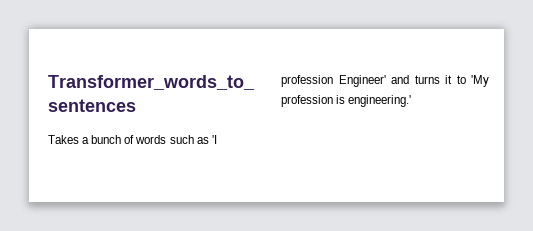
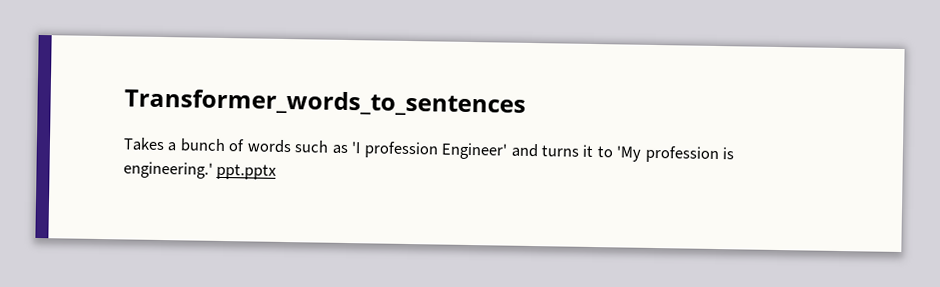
(412, 101) none -> [216,163,278,180] ppt.pptx

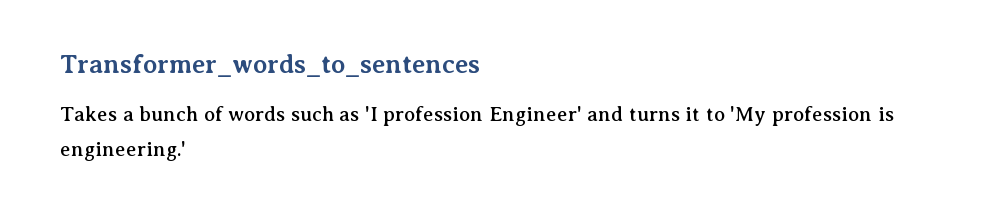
[216,163,278,180] ppt.pptx -> (186, 151) none

